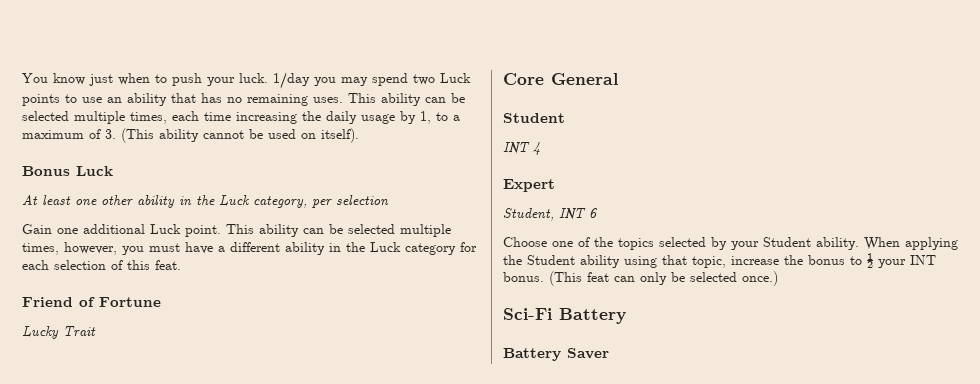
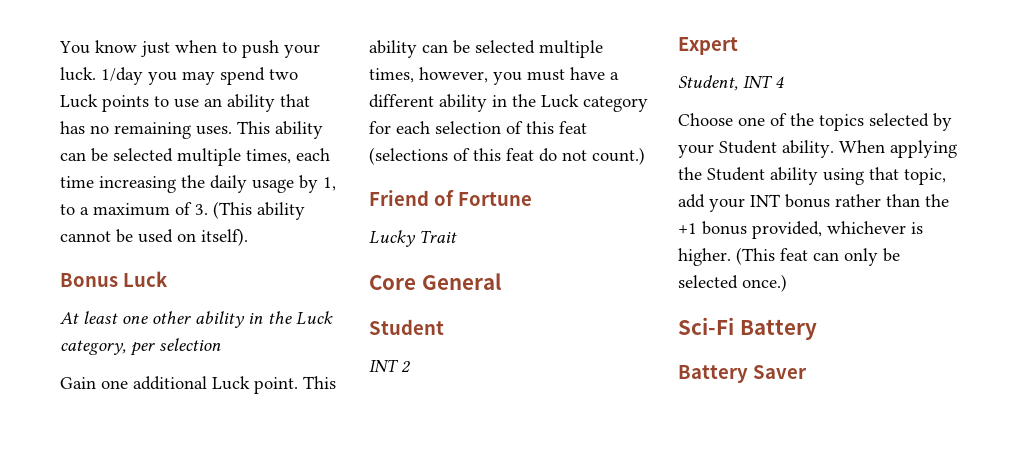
[155,260,181,270] feat. -> [559,121,587,134] [369,147,645,165] feat (selections of this feat do not count.)
[533,142,540,155] 4 -> [401,361,411,373] 2
[589,208,597,218] 6 -> [775,76,784,88] 4
[731,253,936,268] [503,272,544,282] increase the bonus to ½ your INT bonus. -> [678,194,949,212] [678,221,923,239] [678,248,731,266] add your INT bonus rather than the +1 bonus provided, whichever is higher.

